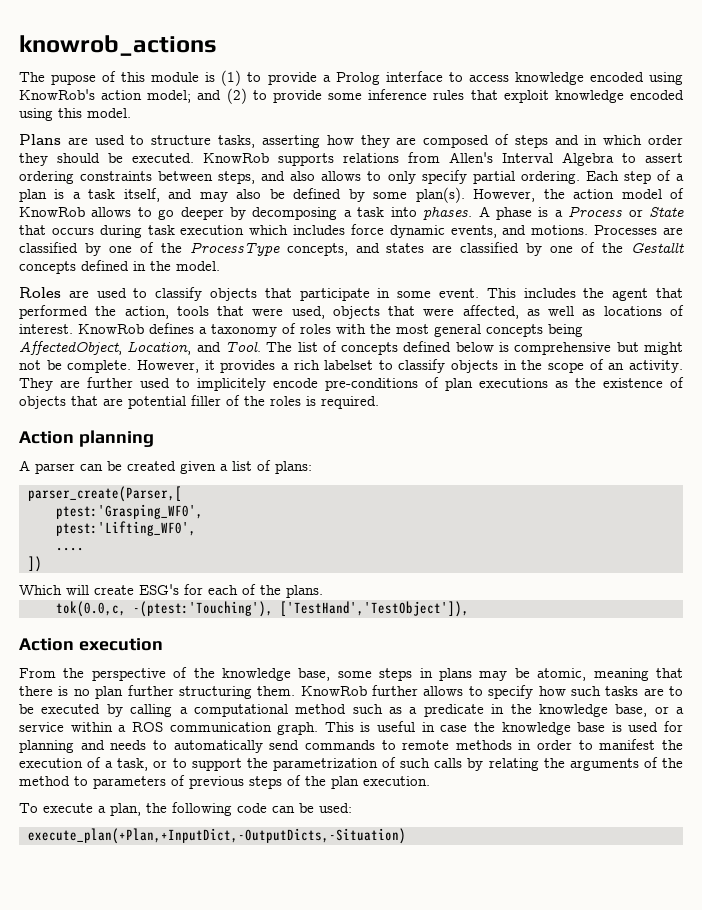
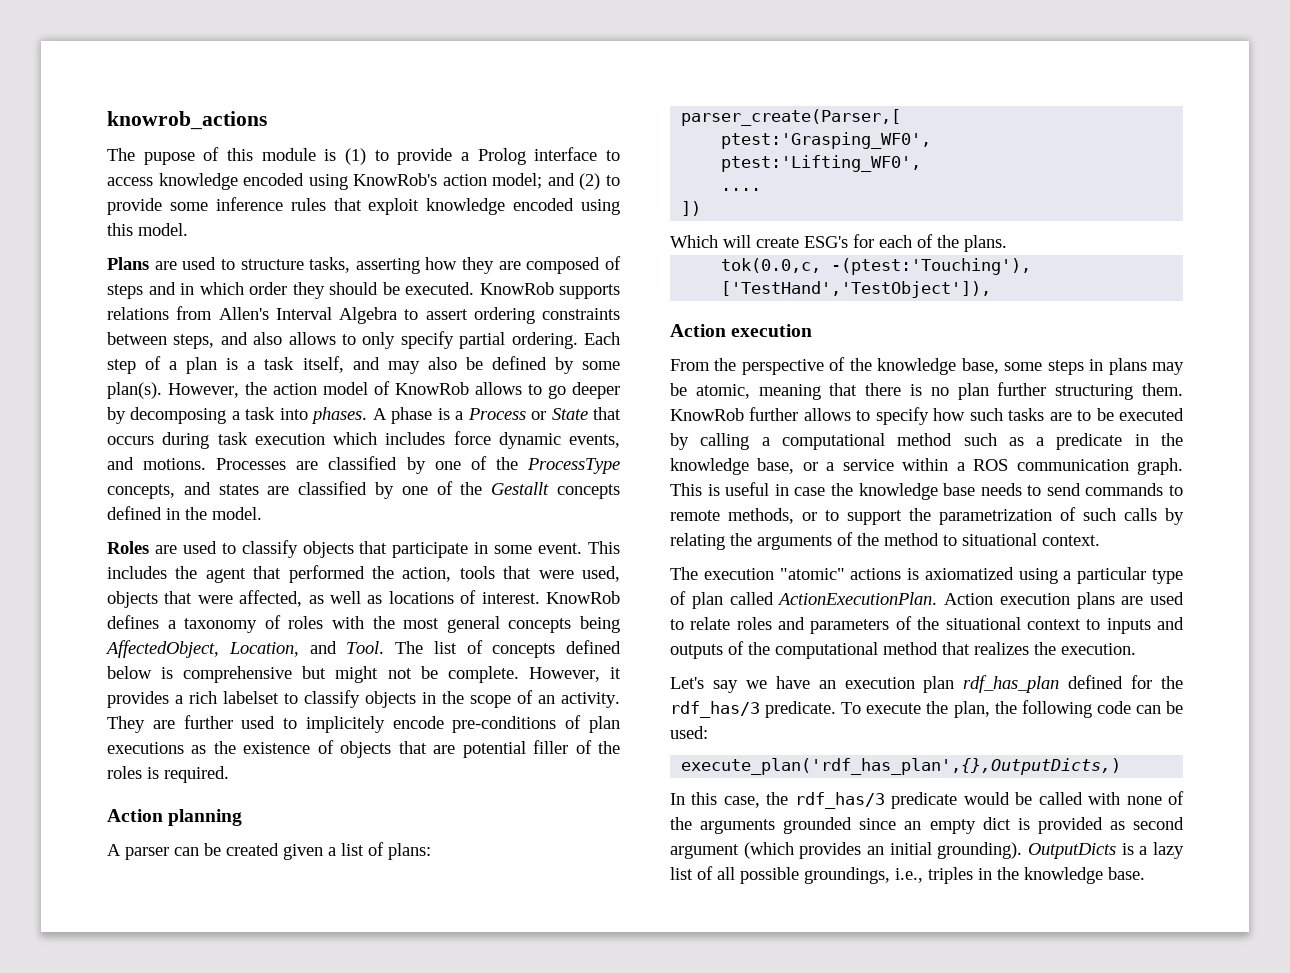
[611,721,683,732] [19,740,105,753] is used for planning and -> (976, 489) none
[173,740,263,753] automatically -> (1042, 490) none
[455,739,683,750] [19,757,149,771] methods in order to manifest the execution of a task, -> [728,508,794,524] methods,
[93,775,430,789] parameters of previous steps of the plan execution. // -> [962,533,1100,546] [670,567,1183,584] [670,591,1184,609] [670,616,1184,634] [670,641,1136,659] [670,675,1183,693] [670,701,837,718] situational context. // The execution "atomic" actions is axiomatized using a particular type of plan called ActionExecutionPlan. Action execution plans are used to relate roles and parameters of the situational context to inputs and outputs of the computational method that realizes the execution. // Let's say we have an execution plan rdf_has_plan defined for the rdf_has/3 predicate.
[98,806,106,813] a -> [926,701,949,714] the
[27,828,406,844] execute_plan(+Plan,+InputDict,-OutputDicts,-Situation) -> [681,758,1122,775] [670,791,1184,809] [670,817,1184,834] [670,842,1184,859] [670,866,1145,884] execute_plan('rdf_has_plan',{},OutputDicts,) // In this case, the rdf_has/3 predicate would be called with none of the arguments grounded since an empty dict is provided as second argument (which provides an initial grounding). OutputDicts is a lazy list of all possible groundings, i.e., triples in the knowledge base.

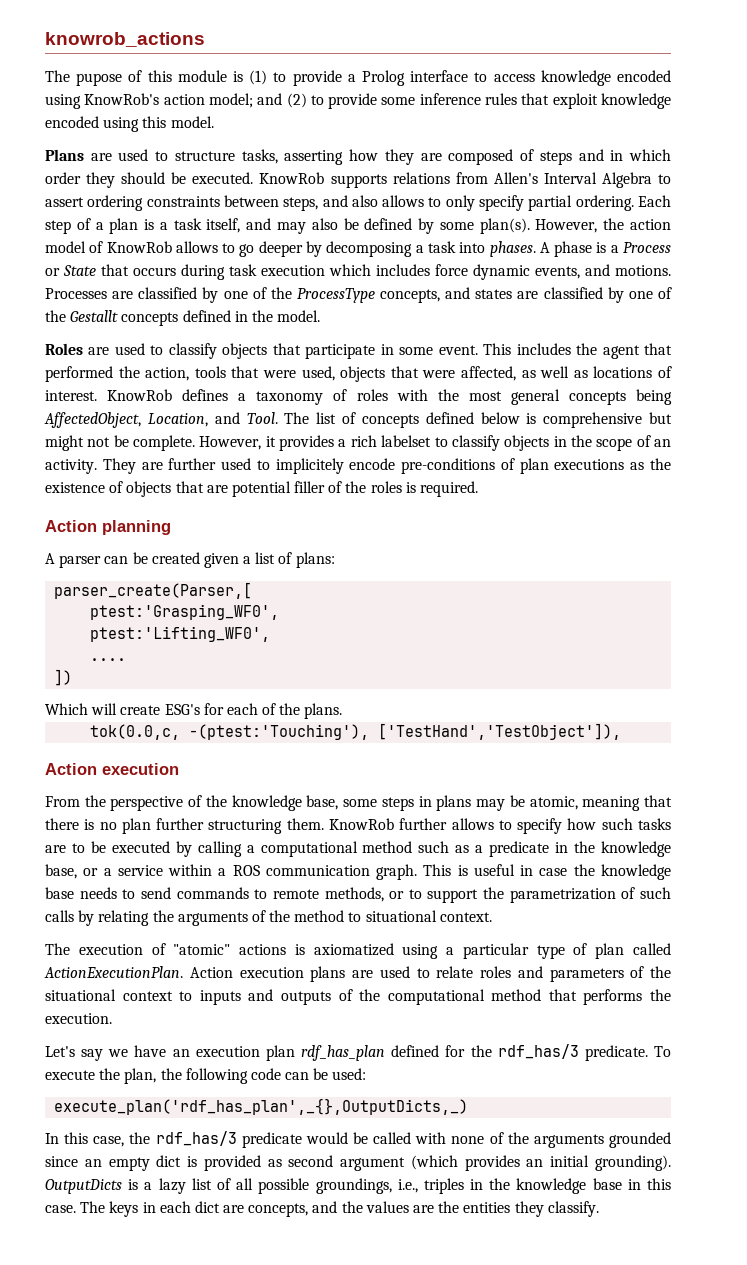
(774, 574) none -> [151,943,166,955] of
[974,642,1029,655] realizes -> [583,989,643,1005] performs
[681,758,1122,775] execute_plan('rdf_has_plan',{},OutputDicts,) -> [54,1098,469,1115] execute_plan('rdf_has_plan',_{},OutputDicts,_)
[1108,867,1145,880] base. -> [592,1178,671,1190] [45,1201,599,1217] base in this case. The keys in each dict are concepts, and the values are the entities they classify.

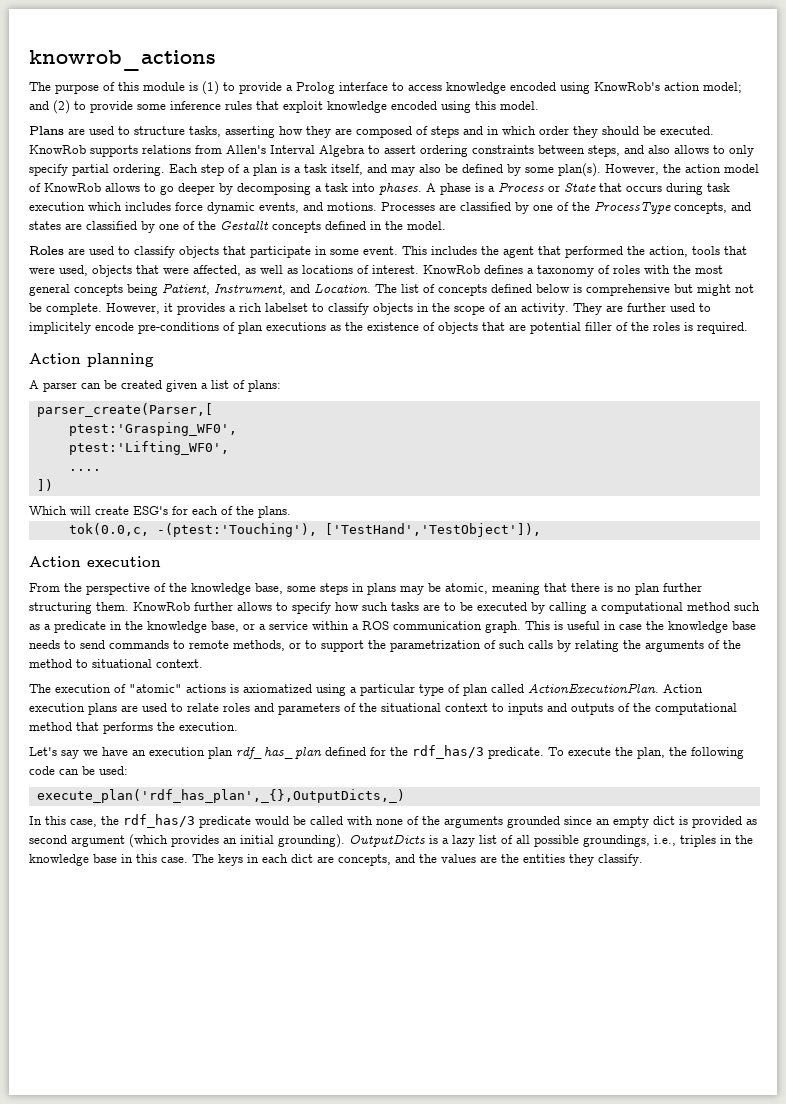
[76,73,123,86] pupose -> [55,84,99,94] purpose
[44,412,278,428] AffectedObject, Location, and Tool. -> [162,283,371,295] Patient, Instrument, and Location.

